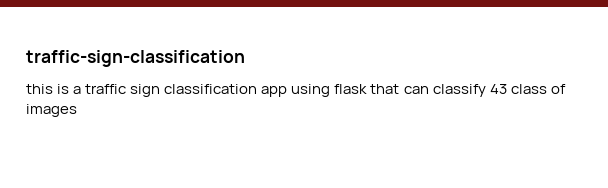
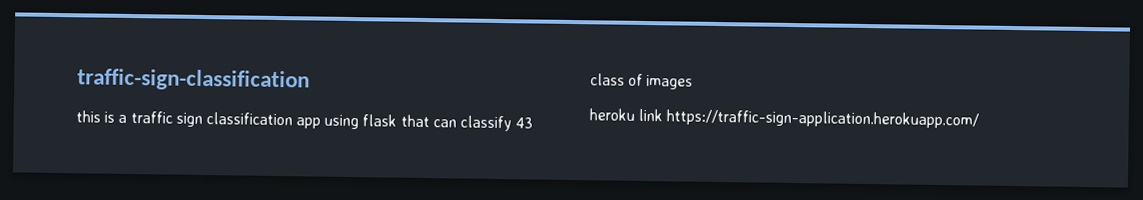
(77, 110) none -> [589,108,980,129] // heroku link https://traffic-sign-application.herokuapp.com/

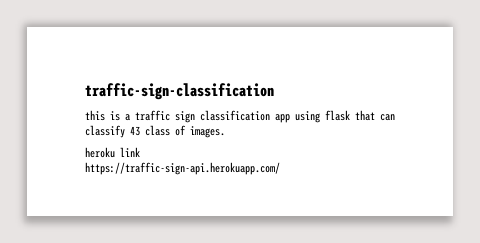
[646,75,694,90] images -> [190,126,225,138] images.
[666,109,980,129] https://traffic-sign-application.herokuapp.com/ -> [85,162,280,175] // https://traffic-sign-api.herokuapp.com/

